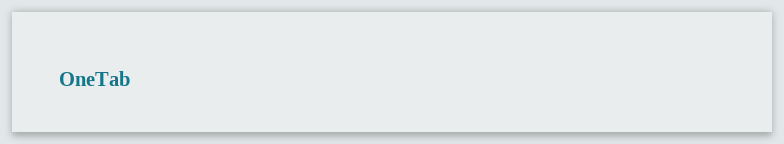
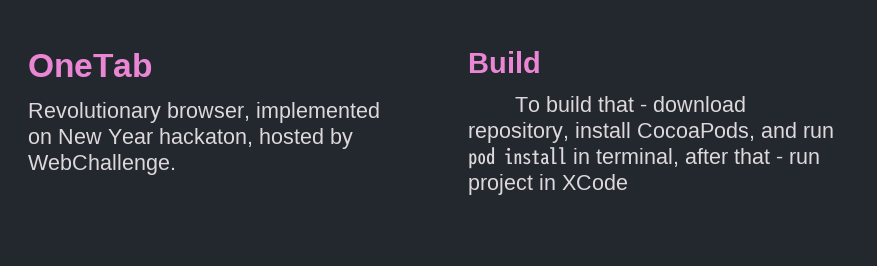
(130, 78) none -> [28,102,380,123] [28,128,353,149] [28,154,176,175] [468,51,541,73] [514,96,746,112] [468,122,834,143] [468,147,820,169] [468,174,628,195] // Revolutionary browser, implemented on New Year hackaton, hosted by WebChallenge. // Build // To build that - download repository, install CocoaPods, and run pod install in terminal, after that - run project in XCode

